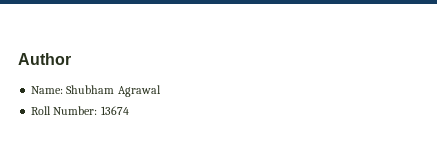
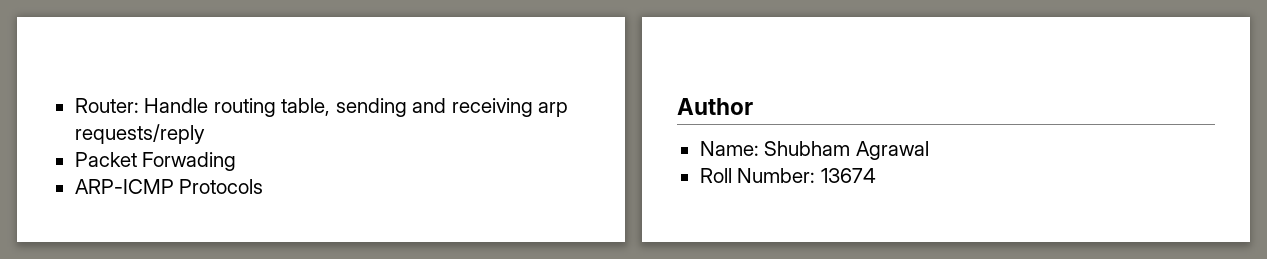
(18, 59) none -> [74,98,569,117] [74,124,205,144] [74,152,237,171] [74,179,264,194] Router: Handle routing table, sending and receiving arp requests/reply // Packet Forwading // ARP-ICMP Protocols //

